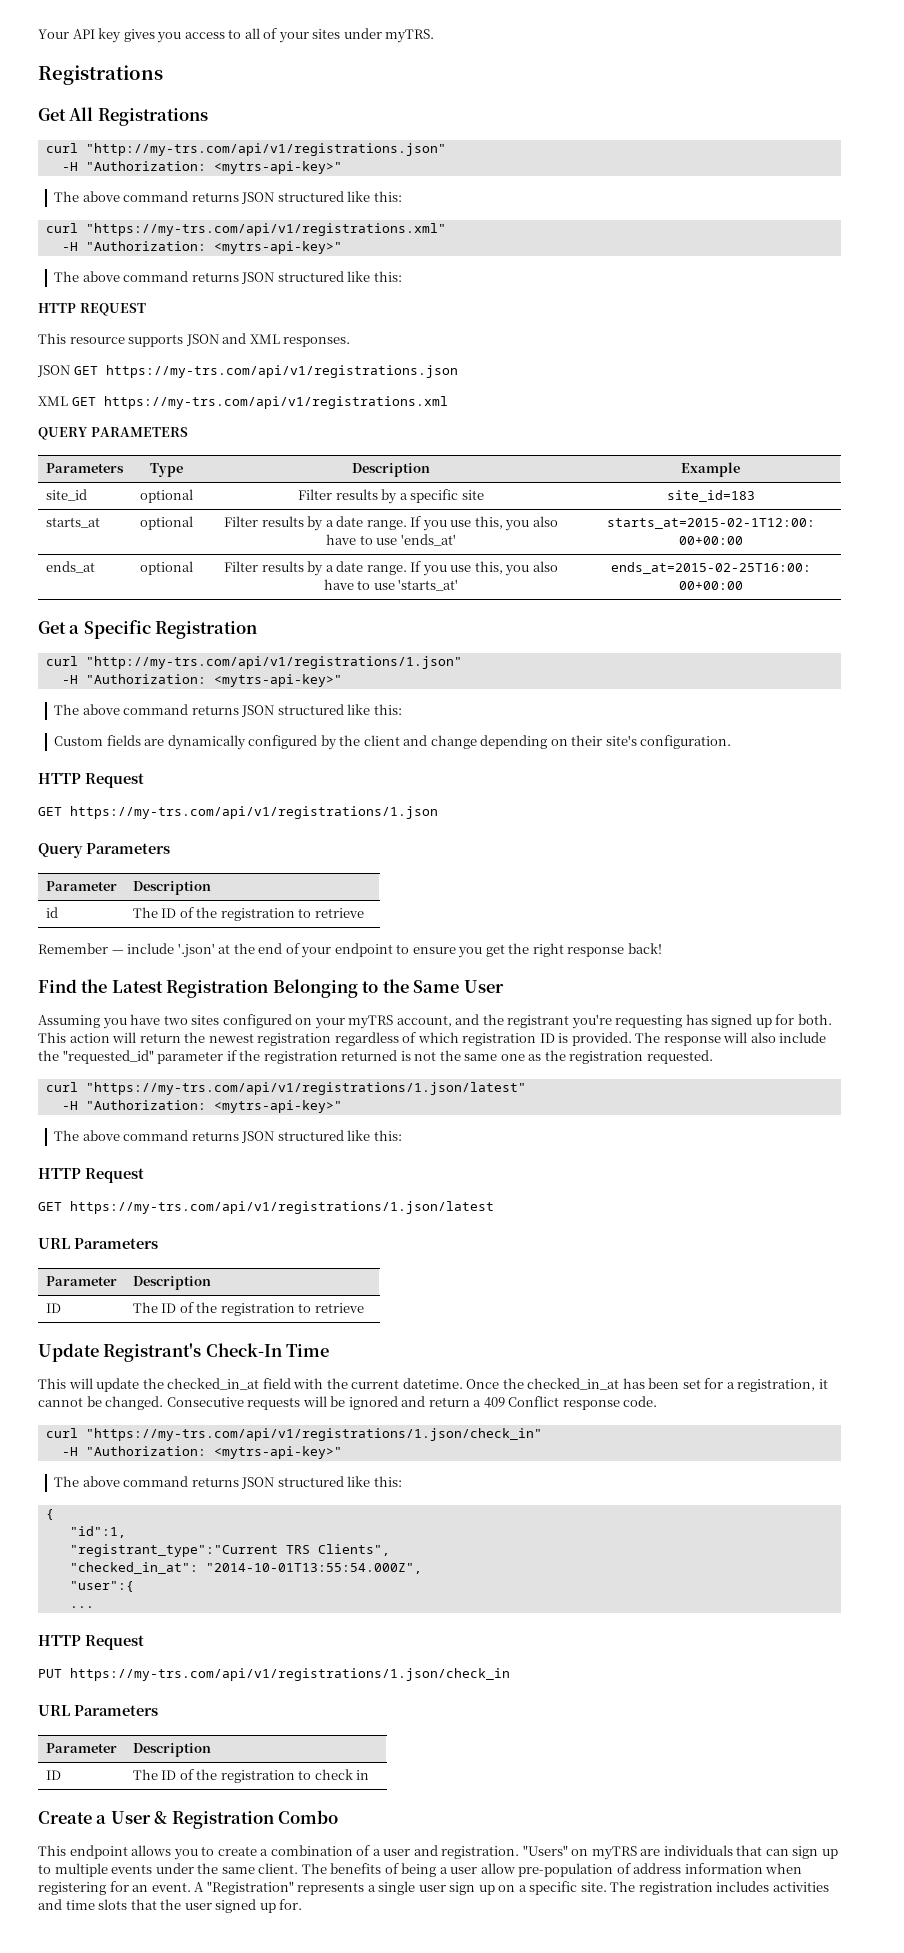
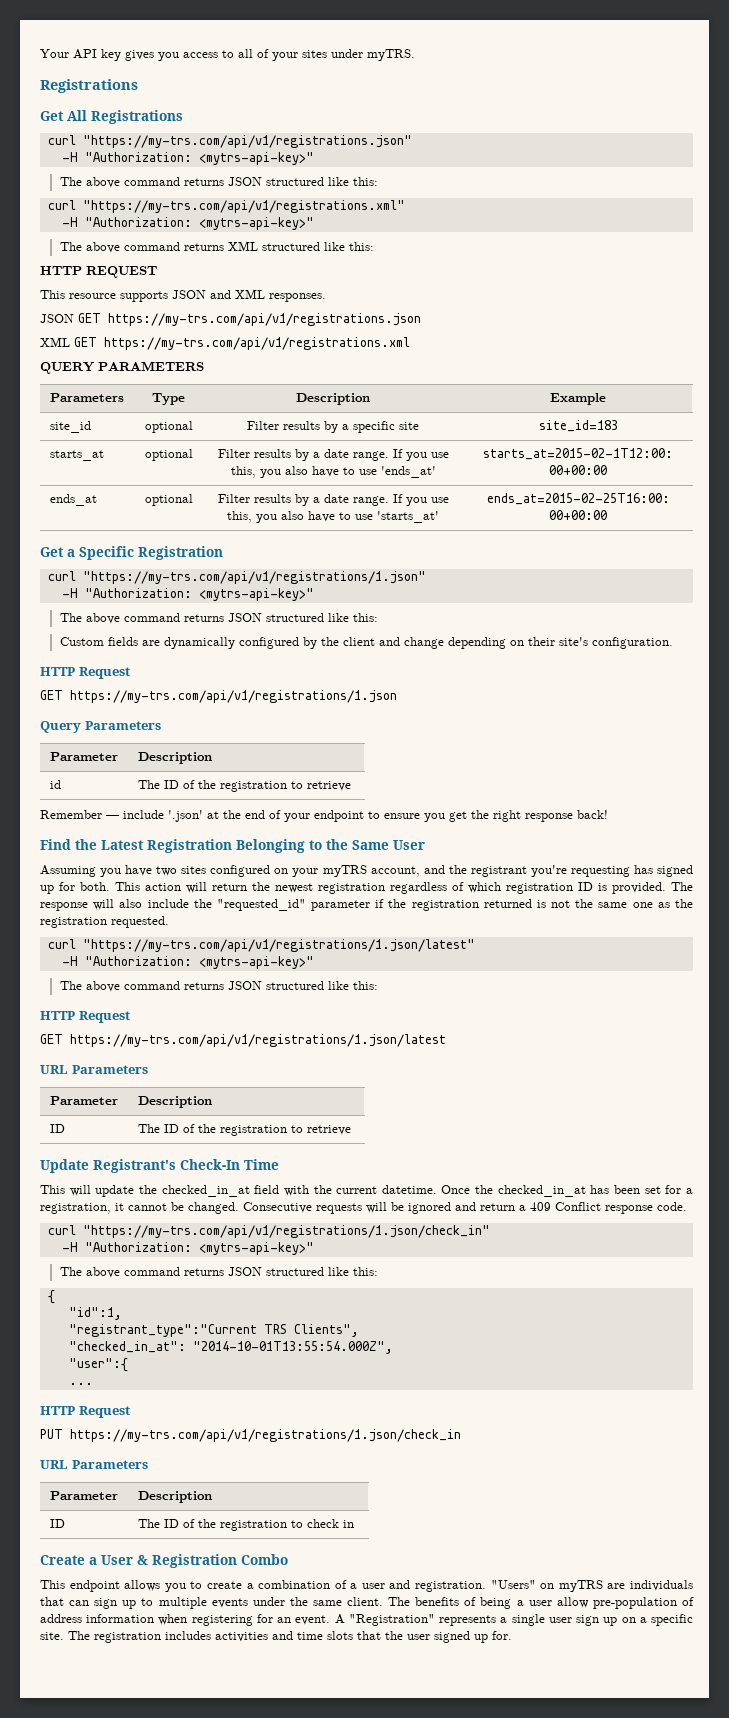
[85,143,446,156] "http://my-trs.com/api/v1/registrations.json" -> [82,135,412,148] "https://my-trs.com/api/v1/registrations.json"
[241,272,275,284] JSON -> [227,241,258,251] XML
[85,656,462,669] "http://my-trs.com/api/v1/registrations/1.json" -> [82,571,426,584] "https://my-trs.com/api/v1/registrations/1.json"

